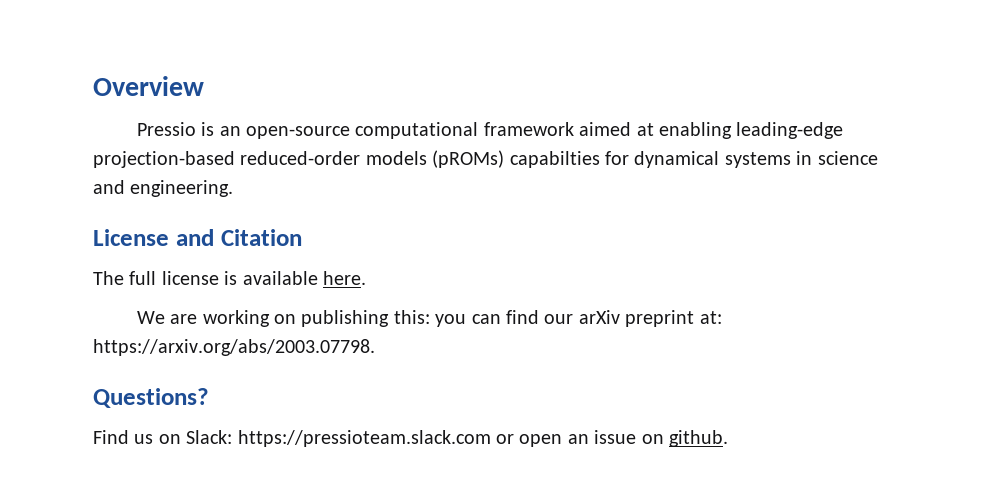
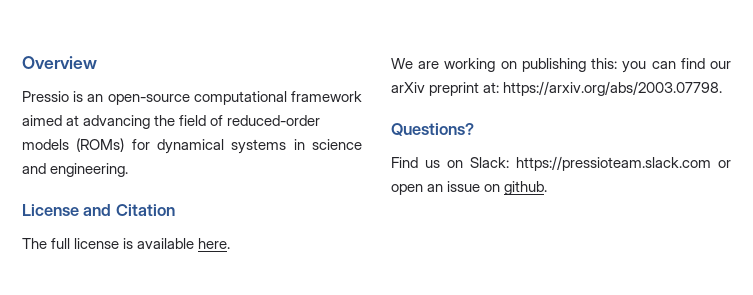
[658,122,844,139] [93,150,600,168] enabling leading-edge projection-based reduced-order models (pROMs) capabilties -> [83,115,321,129] [22,138,125,152] advancing the field of reduced-order models (ROMs)

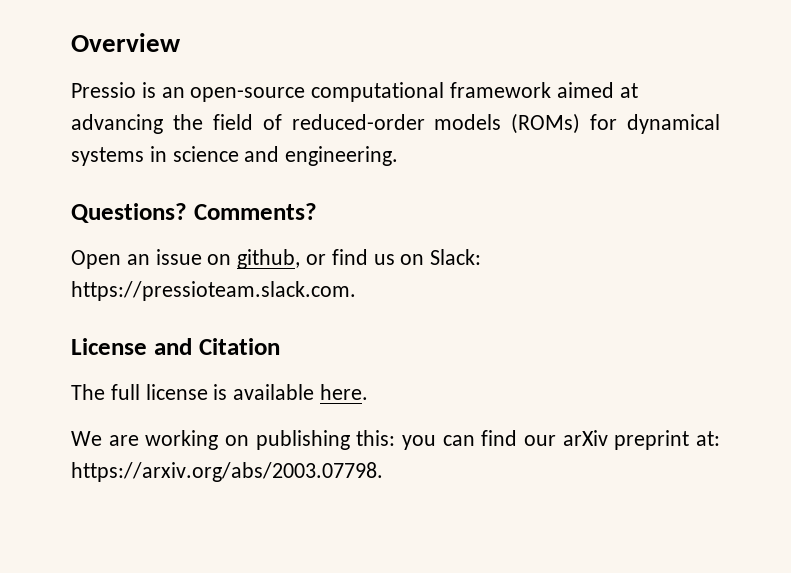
(129, 170) none -> [71,203,317,223] [71,249,482,269] [71,281,356,301] // Questions? Comments? // Open an issue on github, or find us on Slack: https://pressioteam.slack.com.
[391,123,474,136] [391,156,731,171] [391,181,548,195] // Questions? // Find us on Slack: https://pressioteam.slack.com or open an issue on github. -> (383, 472) none

